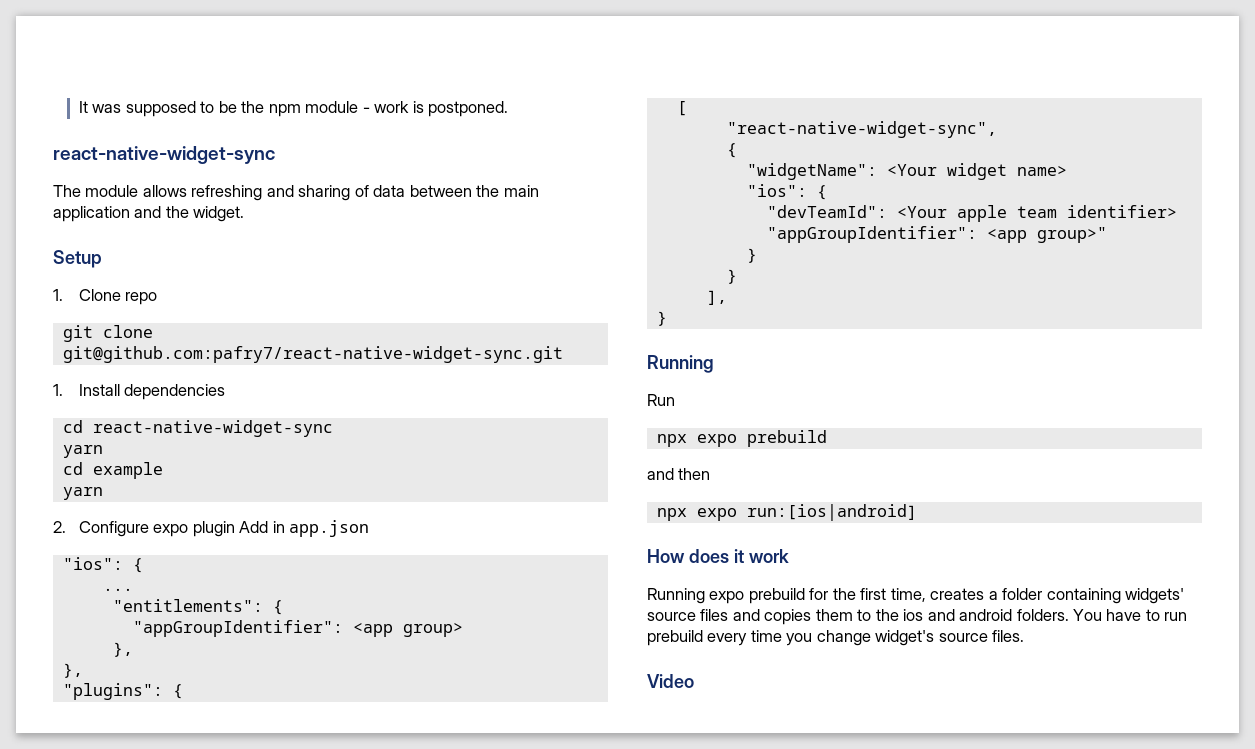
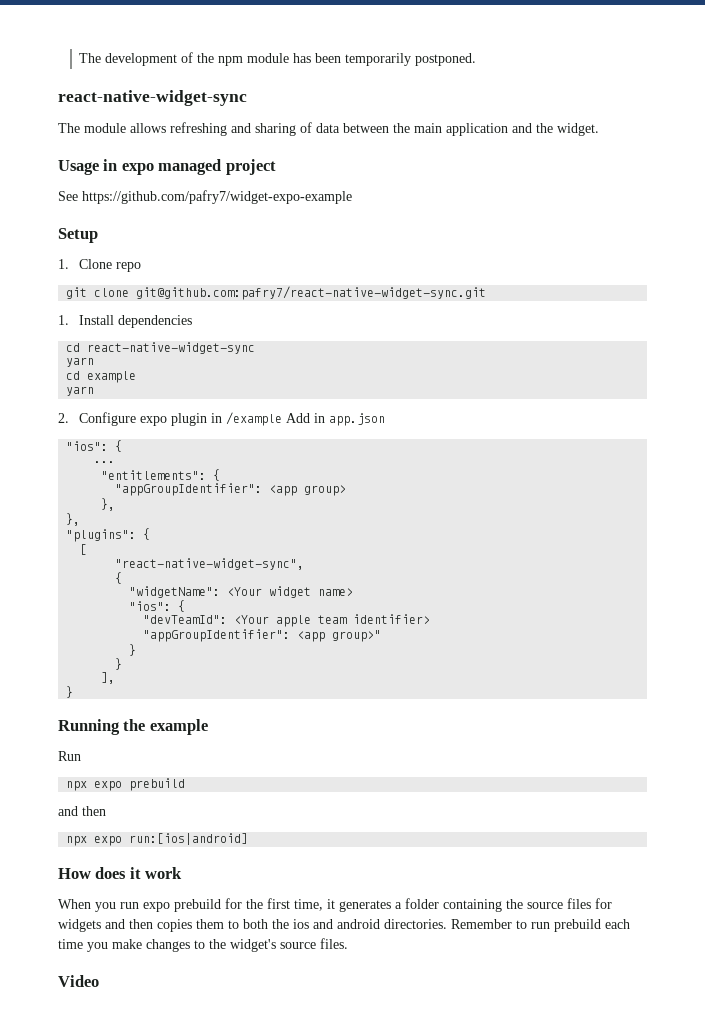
[78,101,424,117] It was supposed to be the npm module - work is -> [79,52,412,66] The development of the npm module has been temporarily
(245, 214) none -> [58,159,276,175] [58,190,352,204] // Usage in expo managed project // See https://github.com/pafry7/widget-expo-example
(235, 529) none -> [211,412,283,426] in /example
(714, 364) none -> [123,719,208,735] the example
[647,588,705,604] Running -> [58,899,139,912] When you run
[930,588,985,600] creates -> [327,899,391,912] it generates
[1125,588,1185,604] widgets' -> [506,899,523,909] the
[732,609,760,621] and -> [595,898,612,909] [58,919,153,932] for widgets and then
(872, 615) none -> [243,919,268,929] both
[1016,609,1142,621] folders. You have -> [384,919,512,929] directories. Remember
[707,633,748,646] every -> [605,919,630,929] each
[816,630,871,646] change -> [112,939,226,952] make changes to the

